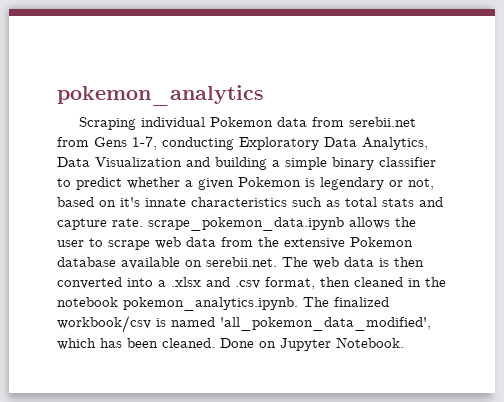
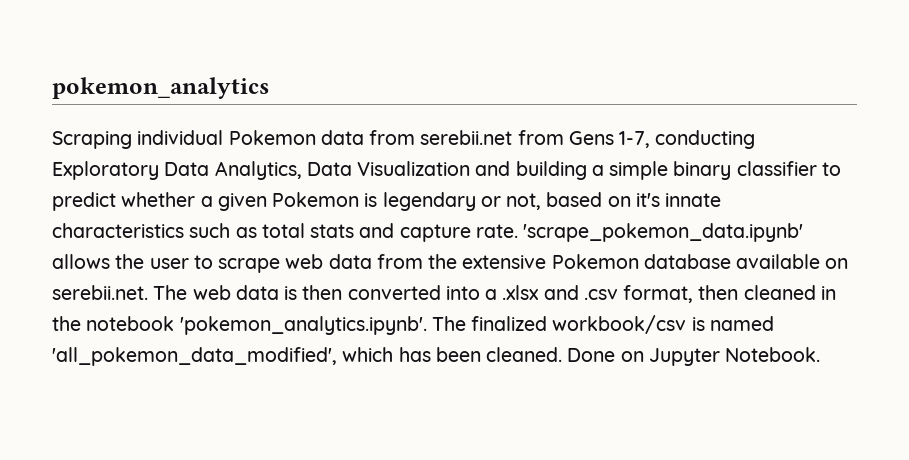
[148,217,344,231] scrape_pokemon_data.ipynb -> [523,223,804,242] 'scrape_pokemon_data.ipynb'
[123,297,298,311] pokemon_analytics.ipynb. -> [179,316,427,335] 'pokemon_analytics.ipynb'.

